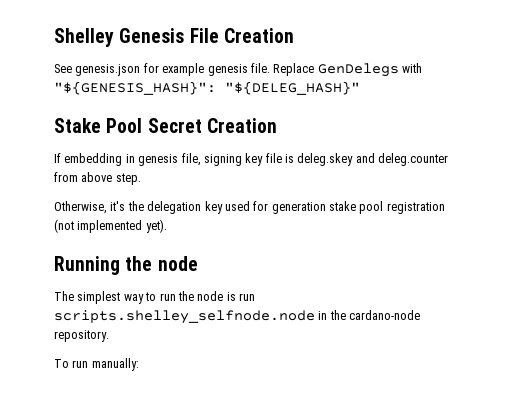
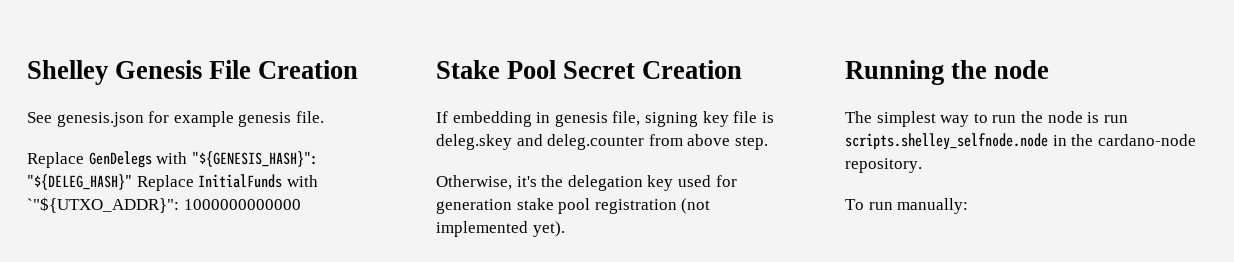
(270, 68) none -> (324, 117) //
(360, 88) none -> [136,174,318,191] [27,197,301,213] Replace InitialFunds with `"${UTXO_ADDR}": 1000000000000

